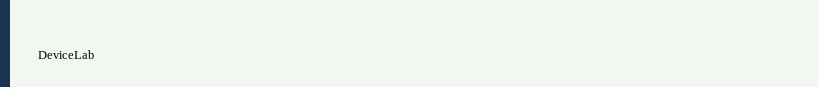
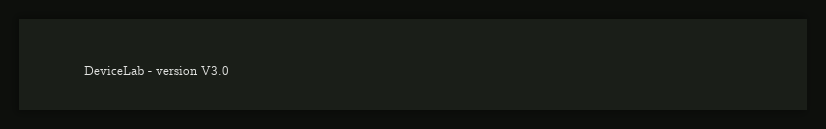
(94, 54) none -> [148,66,229,75] - version V3.0

